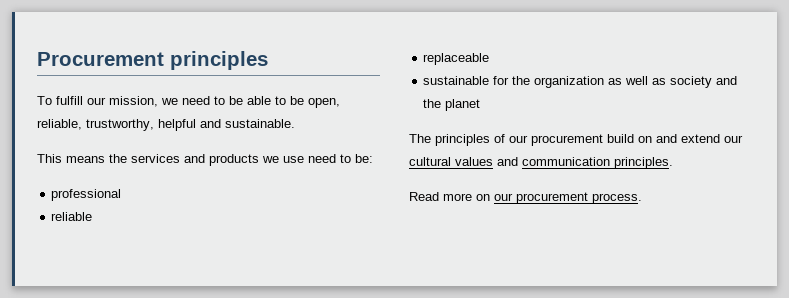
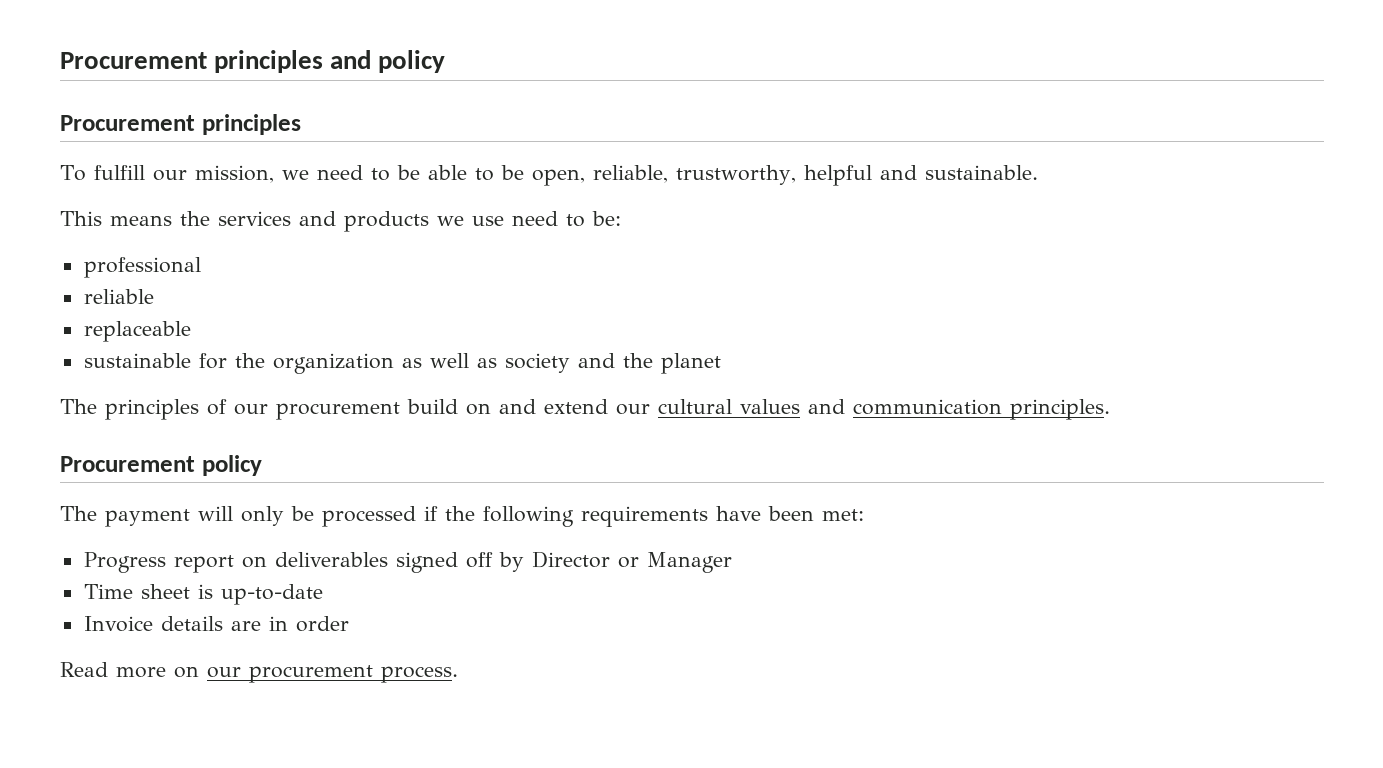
[37,51,268,70] Procurement principles -> [60,50,446,73] [60,114,301,135] Procurement principles and policy // Procurement principles
(673, 163) none -> [60,455,262,476] [60,506,864,527] [83,551,732,573] [83,584,323,605] [83,616,349,632] // Procurement policy // The payment will only be processed if the following requirements have been met: // Progress report on deliverables signed off by Director or Manager // Time sheet is up-to-date // Invoice details are in order

